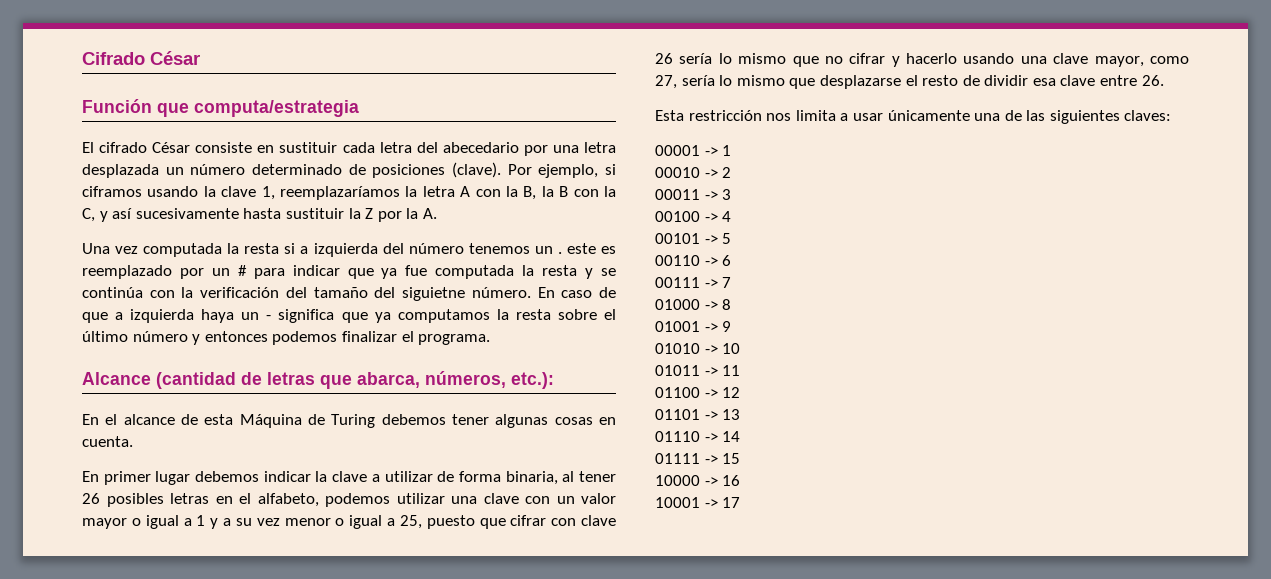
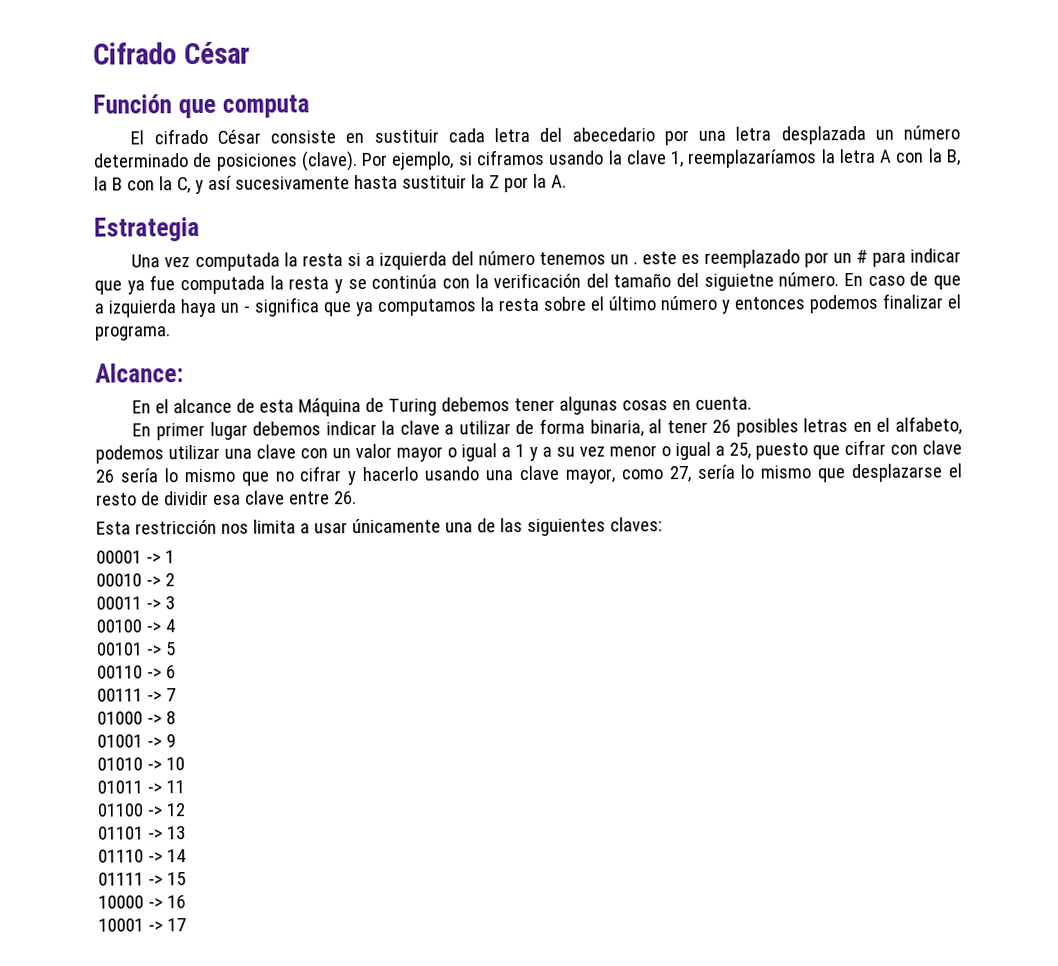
[194,100,359,117] computa/estrategia -> [221,94,310,118] computa
(437, 213) none -> [94,217,200,242] // Estrategia
[82,371,554,389] Alcance (cantidad de letras que abarca, números, etc.): -> [95,363,184,383] Alcance:

